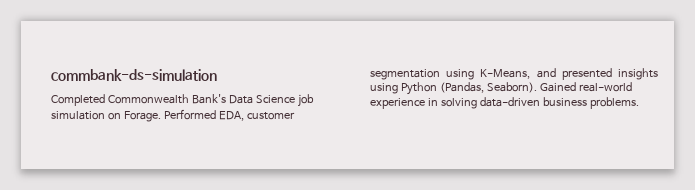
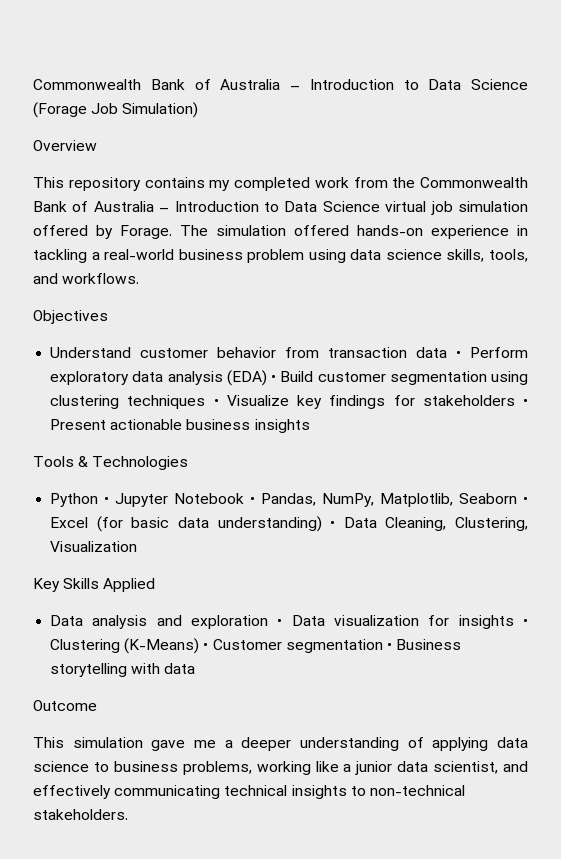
[51,69,217,81] [51,94,314,107] [51,109,295,122] [370,68,658,80] [370,82,632,95] [370,97,639,109] commbank-ds-simulation // Completed Commonwealth Bank's Data Science job simulation on Forage. Performed EDA, customer segmentation using K-Means, and presented insights using Python (Pandas, Seaborn). Gained real-world experience in solving data-driven business problems. -> [33,79,528,90] [33,102,199,118] [33,140,97,151] [33,177,528,191] [33,201,528,215] [33,225,528,239] [33,249,528,263] [33,273,140,284] [33,310,108,324] [50,347,528,358] [50,370,528,386] [50,395,528,409] [50,419,310,433] [33,456,189,470] [50,493,529,507] [50,516,528,532] [50,541,138,552] [33,578,156,592] [50,615,528,629] [50,638,462,654] [50,663,196,677] [33,700,97,711] [33,737,528,751] [33,761,528,775] [33,785,465,799] [33,809,128,820] Commonwealth Bank of Australia – Introduction to Data Science (Forage Job Simulation) // Overview // This repository contains my completed work from the Commonwealth Bank of Australia – Introduction to Data Science virtual job simulation offered by Forage. The simulation offered hands-on experience in tackling a real-world business problem using data science skills, tools, and workflows. // Objectives // Understand customer behavior from transaction data • Perform exploratory data analysis (EDA) • Build customer segmentation using clustering techniques • Visualize key findings for stakeholders • Present actionable business insights // Tools & Technologies // Python • Jupyter Notebook • Pandas, NumPy, Matplotlib, Seaborn • Excel (for basic data understanding) • Data Cleaning, Clustering, Visualization // Key Skills Applied // Data analysis and exploration • Data visualization for insights • Clustering (K-Means) • Customer segmentation • Business storytelling with data // Outcome // This simulation gave me a deeper understanding of applying data science to business problems, working like a junior data scientist, and effectively communicating technical insights to non-technical stakeholders.

